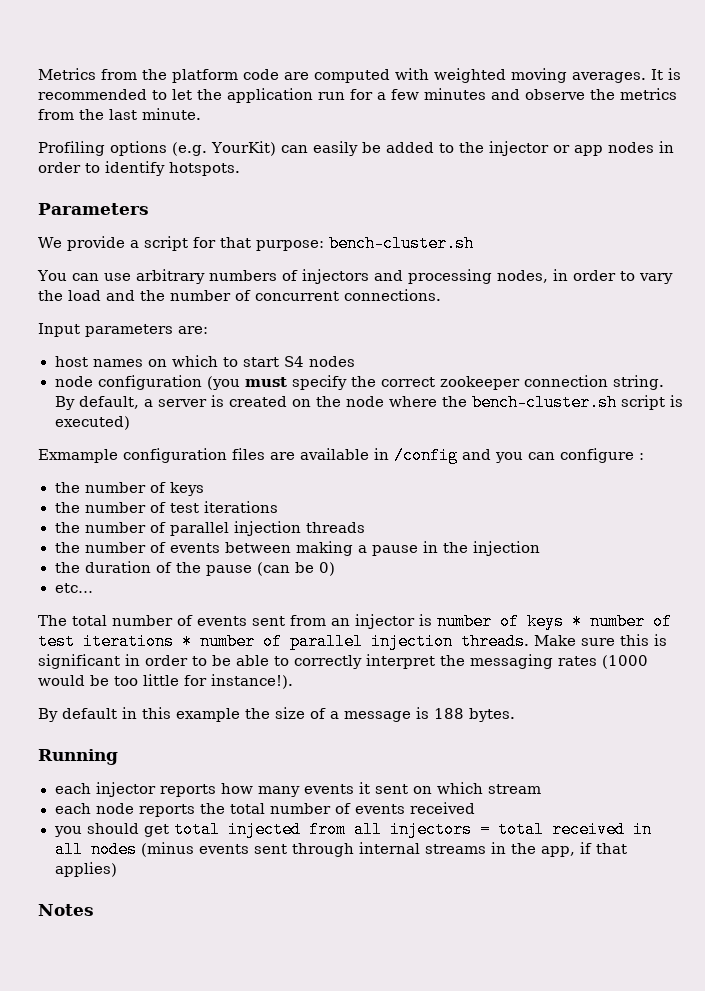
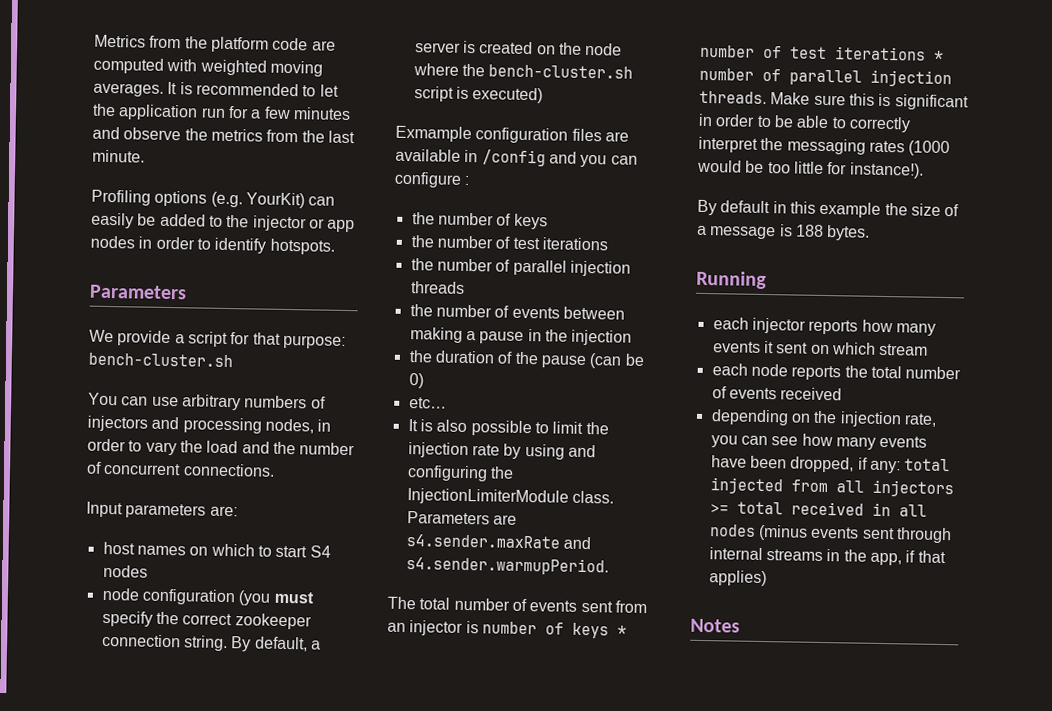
(93, 588) none -> [407,419,609,437] [407,442,596,460] [406,465,514,482] [406,488,614,506] [406,511,517,525] [405,534,591,550] [405,556,609,576] // It is also possible to limit the injection rate by using and configuring the InjectionLimiterModule class. Parameters are s4.sender.maxRate and s4.sender.warmupPeriod.
[53,823,169,837] you should get -> [710,409,937,428] [710,433,928,450] [710,455,901,474] depending on the injection rate, you can see how many events have been dropped, if any:
[479,821,490,838] = -> [709,504,729,514] >=

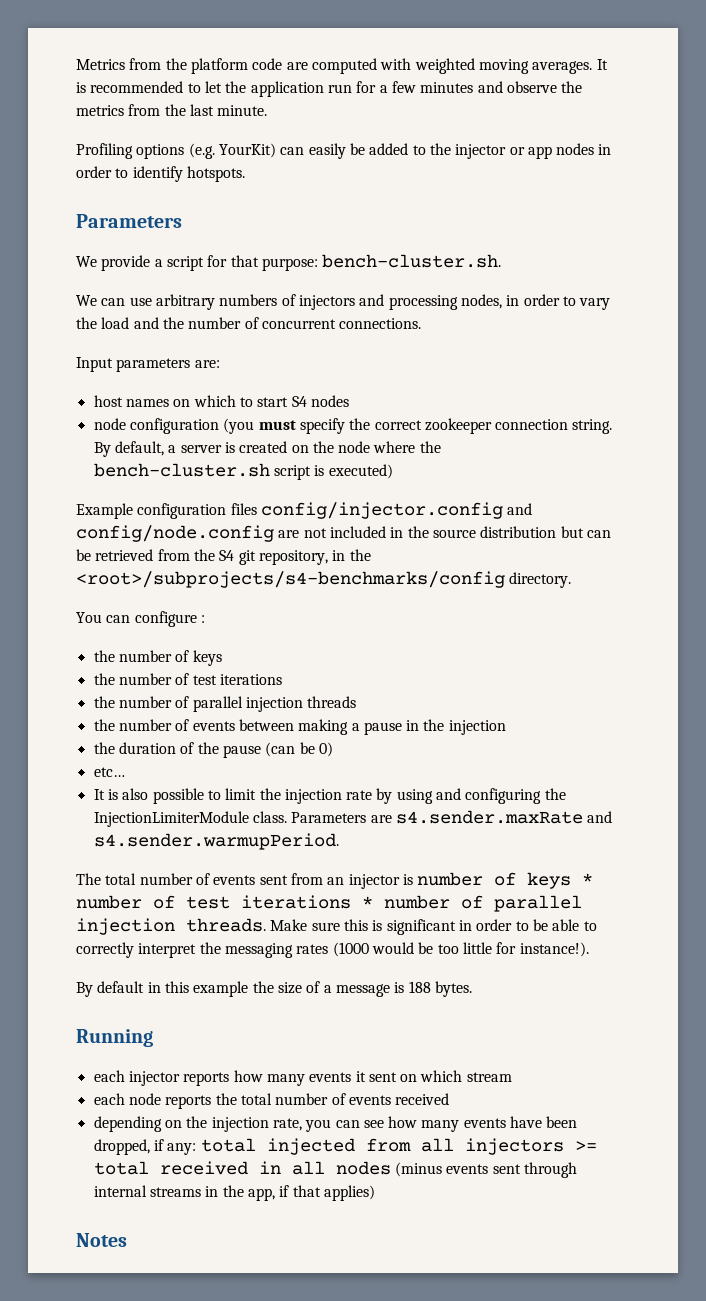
[88,352,233,368] [88,392,118,406] bench-cluster.sh // You -> [322,254,502,268] [76,295,97,306] bench-cluster.sh. // We
[395,125,472,143] Exmample -> [76,503,133,519] Example
[604,131,629,142] [395,148,608,168] are available in /config and you -> [260,502,533,519] [76,525,611,542] [76,549,371,565] [76,571,572,588] [76,612,102,623] config/injector.config and config/node.config are not included in the source distribution but can be retrieved from the S4 git repository, in the <root>/subprojects/s4-benchmarks/config directory. // You

